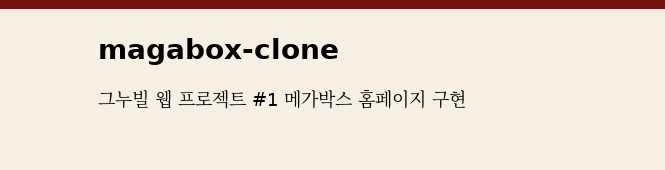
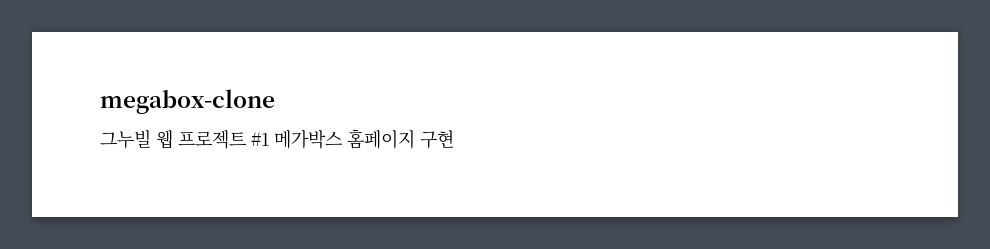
[98,38,339,65] magabox-clone -> [100,89,275,114] megabox-clone

